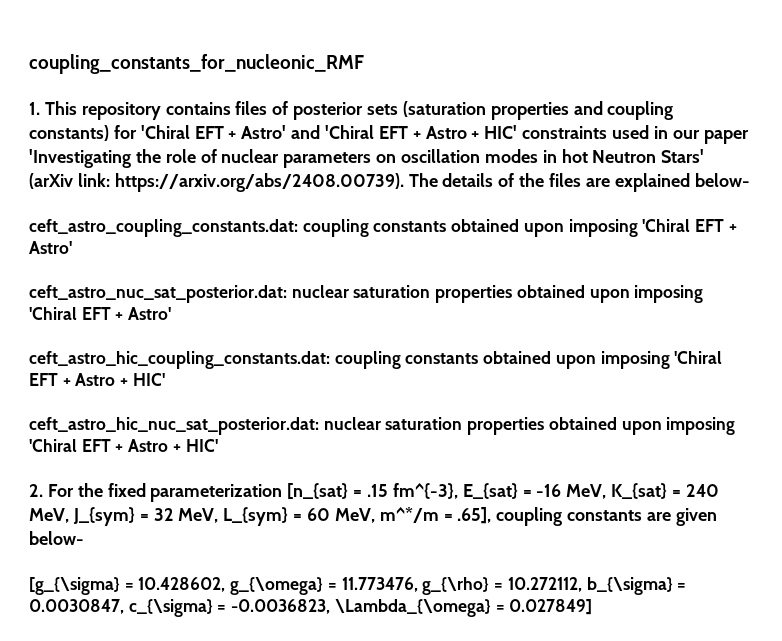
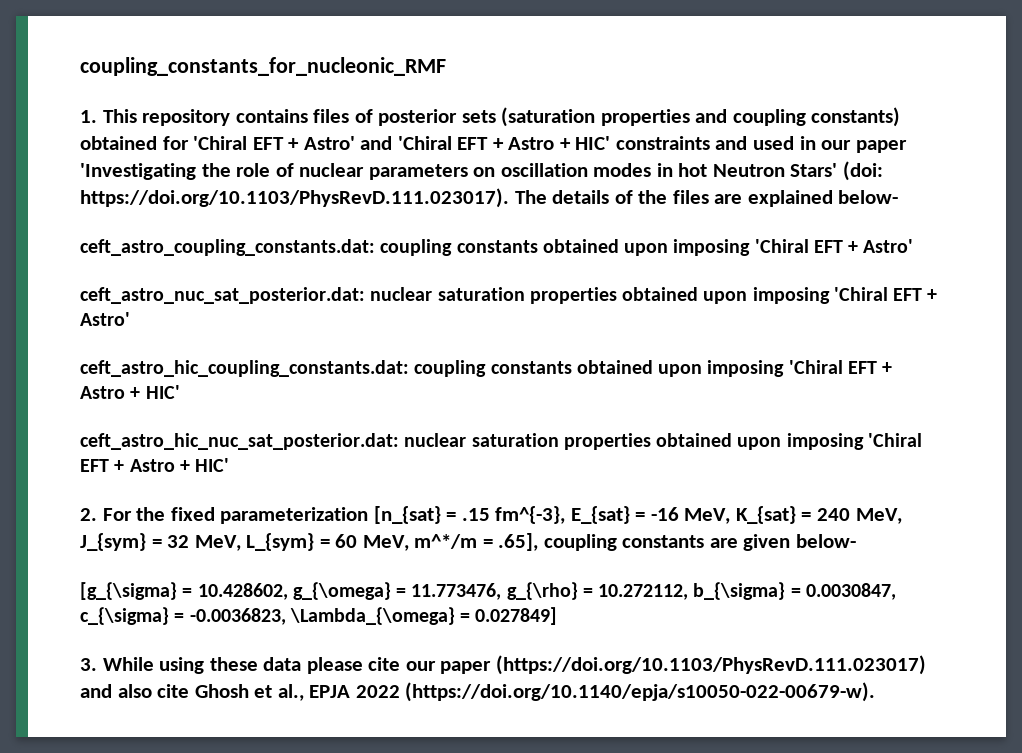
(109, 133) none -> [80,136,157,150] obtained
(608, 132) none -> [715,136,748,150] and
[29,173,404,192] (arXiv link: https://arxiv.org/abs/2408.00739). -> [842,161,883,181] [80,188,509,208] (doi: https://doi.org/10.1103/PhysRevD.111.023017).
(593, 607) none -> [80,655,926,675] [80,682,876,702] // 3. While using these data please cite our paper (https://doi.org/10.1103/PhysRevD.111.023017) and also cite Ghosh et al., EPJA 2022 (https://doi.org/10.1140/epja/s10050-022-00679-w).

